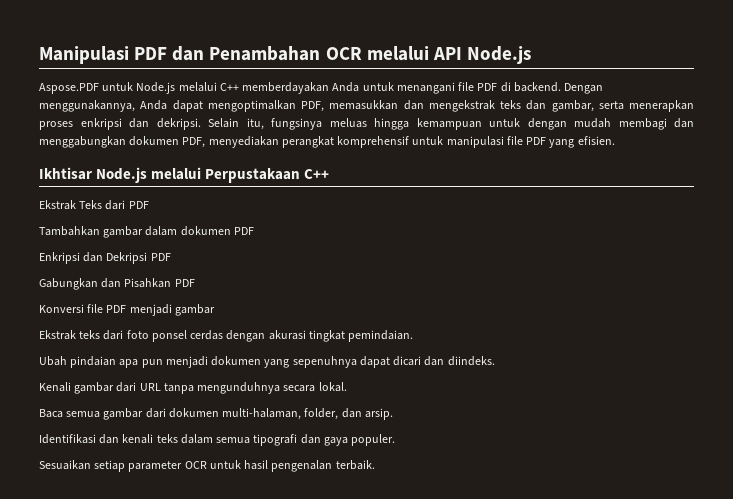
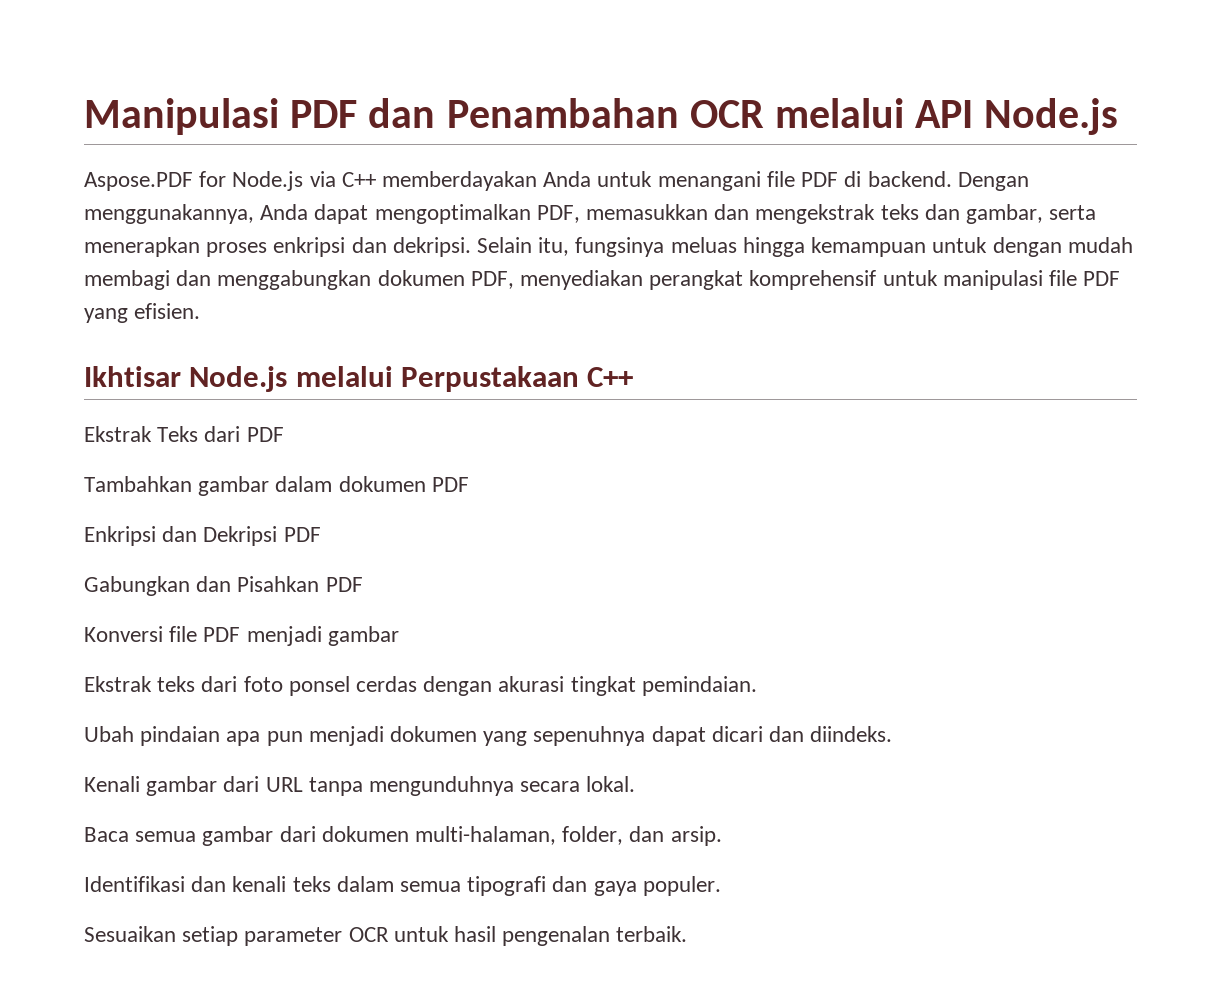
[102,82,217,94] untuk Node.js melalui -> [199,171,336,191] for Node.js via

